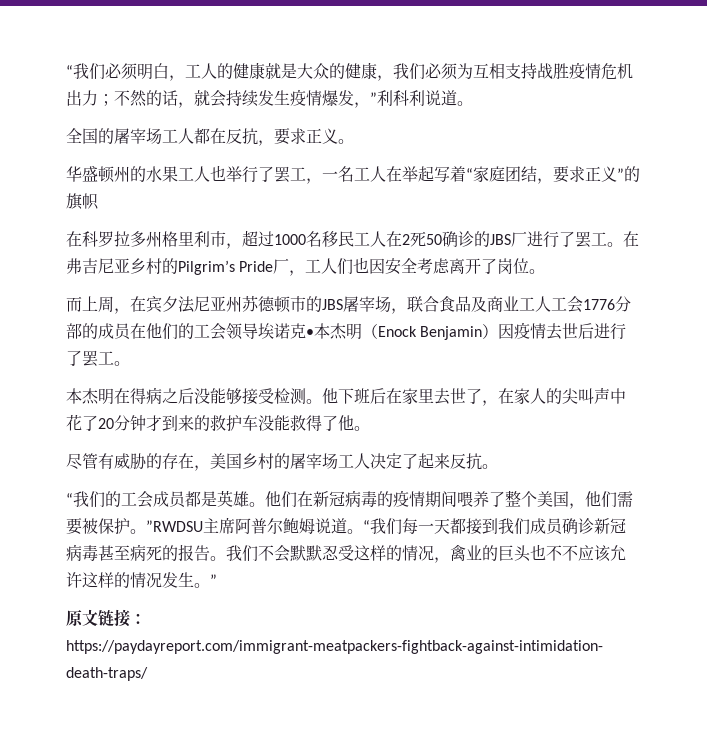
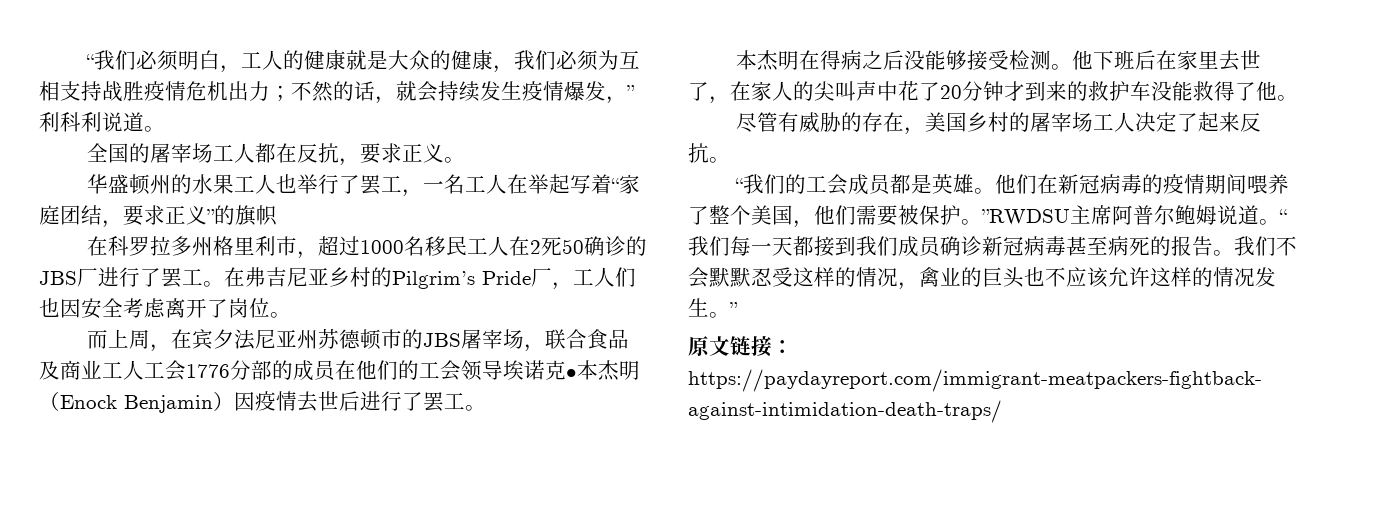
[562,545,578,561] 不 -> (1066, 277) none

